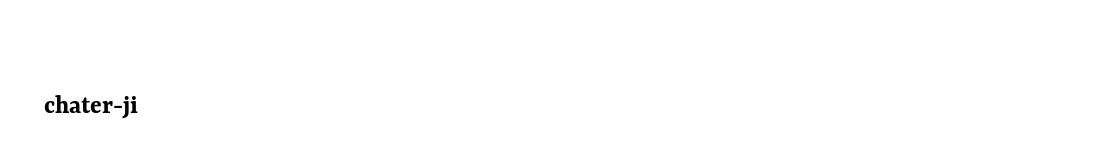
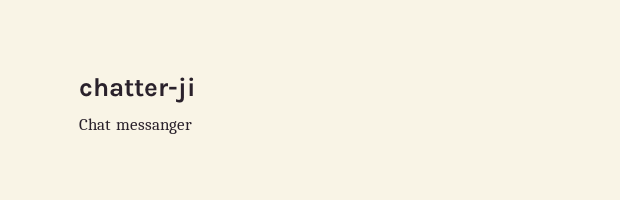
[44,95,138,119] chater-ji -> [79,77,196,103] [79,118,192,134] chatter-ji // Chat messanger

